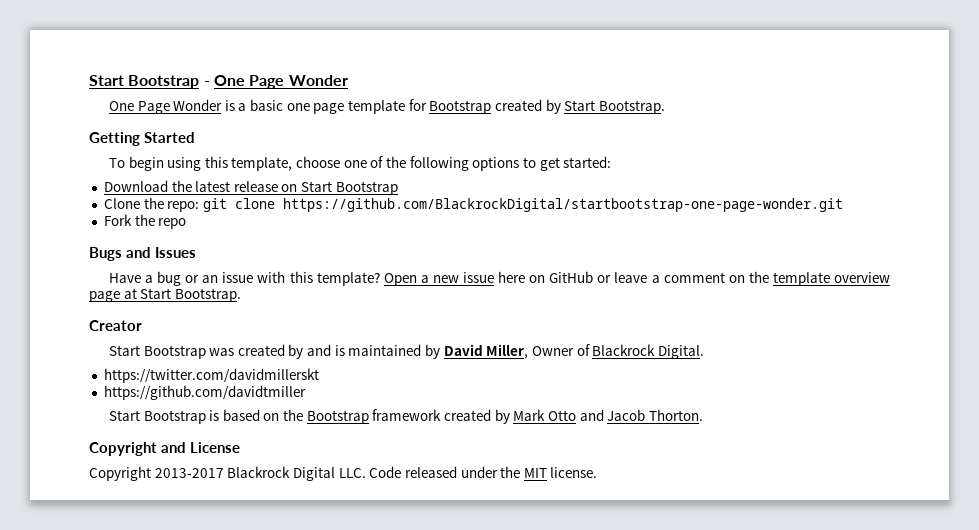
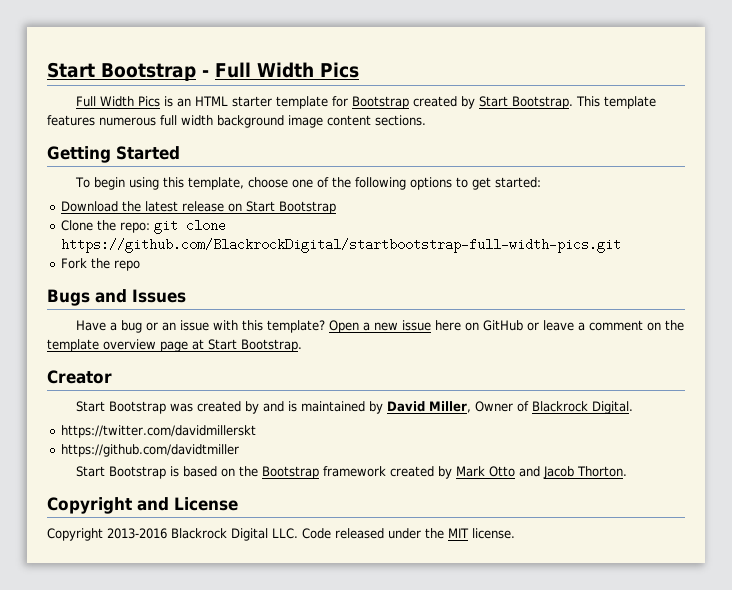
[213,75,348,89] [108,99,345,114] One Page Wonder // One Page Wonder is a basic one page -> [215,62,359,78] [76,96,273,107] Full Width Pics // Full Width Pics is an HTML starter
(665, 107) none -> [576,96,657,109] [47,115,426,128] This template features numerous full width background image content sections.
[282,198,843,212] https://github.com/BlackrockDigital/startbootstrap-one-page-wonder.git -> [61,238,622,253] https://github.com/BlackrockDigital/startbootstrap-full-width-pics.git
[154,468,224,478] 2013-2017 -> [107,528,167,539] 2013-2016

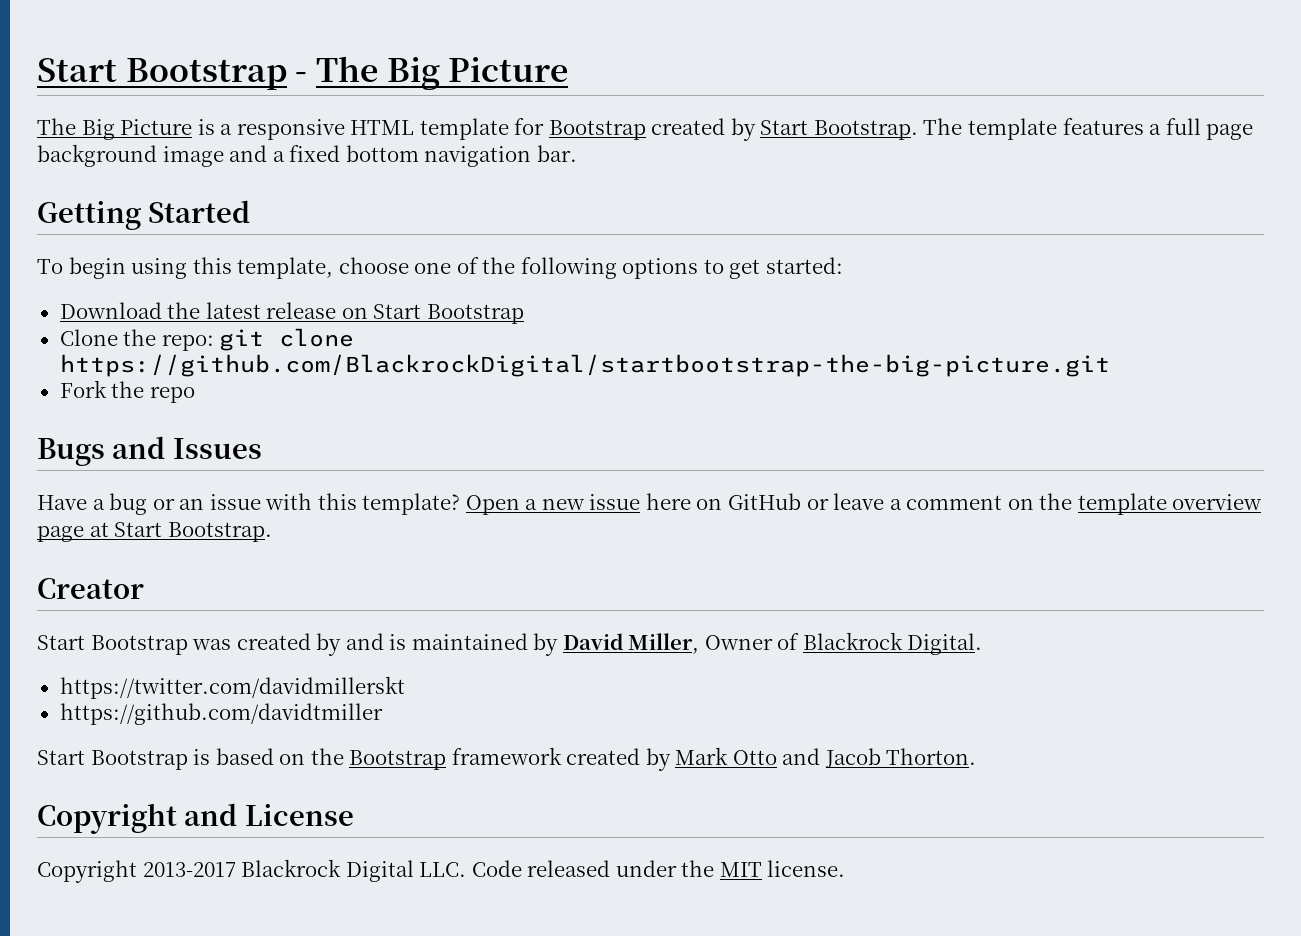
[215,62,359,78] [76,96,273,107] Full Width Pics // Full Width Pics is an HTML starter -> [315,56,569,90] [37,118,415,140] The Big Picture // The Big Picture is a responsive HTML
[576,96,601,107] This -> [923,118,963,135] The
[99,115,426,128] numerous full width background image content sections. -> [1149,118,1254,140] [37,144,577,167] a full page background image and a fixed bottom navigation bar.
[61,238,622,253] https://github.com/BlackrockDigital/startbootstrap-full-width-pics.git -> [59,354,1110,377] https://github.com/BlackrockDigital/startbootstrap-the-big-picture.git
[107,528,167,539] 2013-2016 -> [142,862,236,877] 2013-2017

